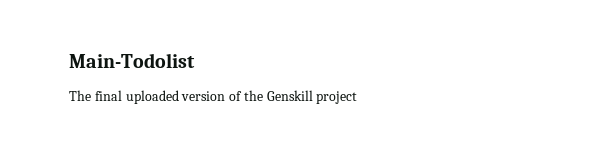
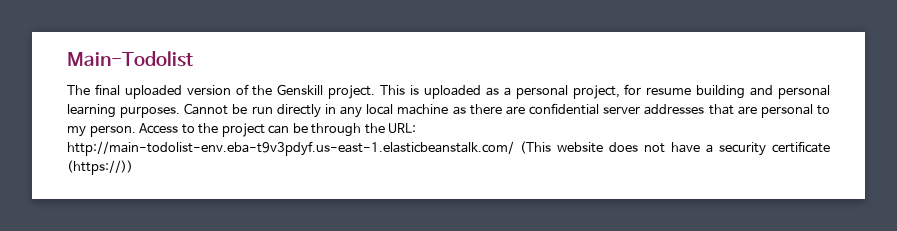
[316,91,358,104] project -> [328,84,831,99] [67,103,830,118] [67,123,417,137] [67,141,830,156] [67,160,133,175] project. This is uploaded as a personal project, for resume building and personal learning purposes. Cannot be run directly in any local machine as there are confidential server addresses that are personal to my person. Access to the project can be through the URL: http://main-todolist-env.eba-t9v3pdyf.us-east-1.elasticbeanstalk.com/ (This website does not have a security certificate (https://))

